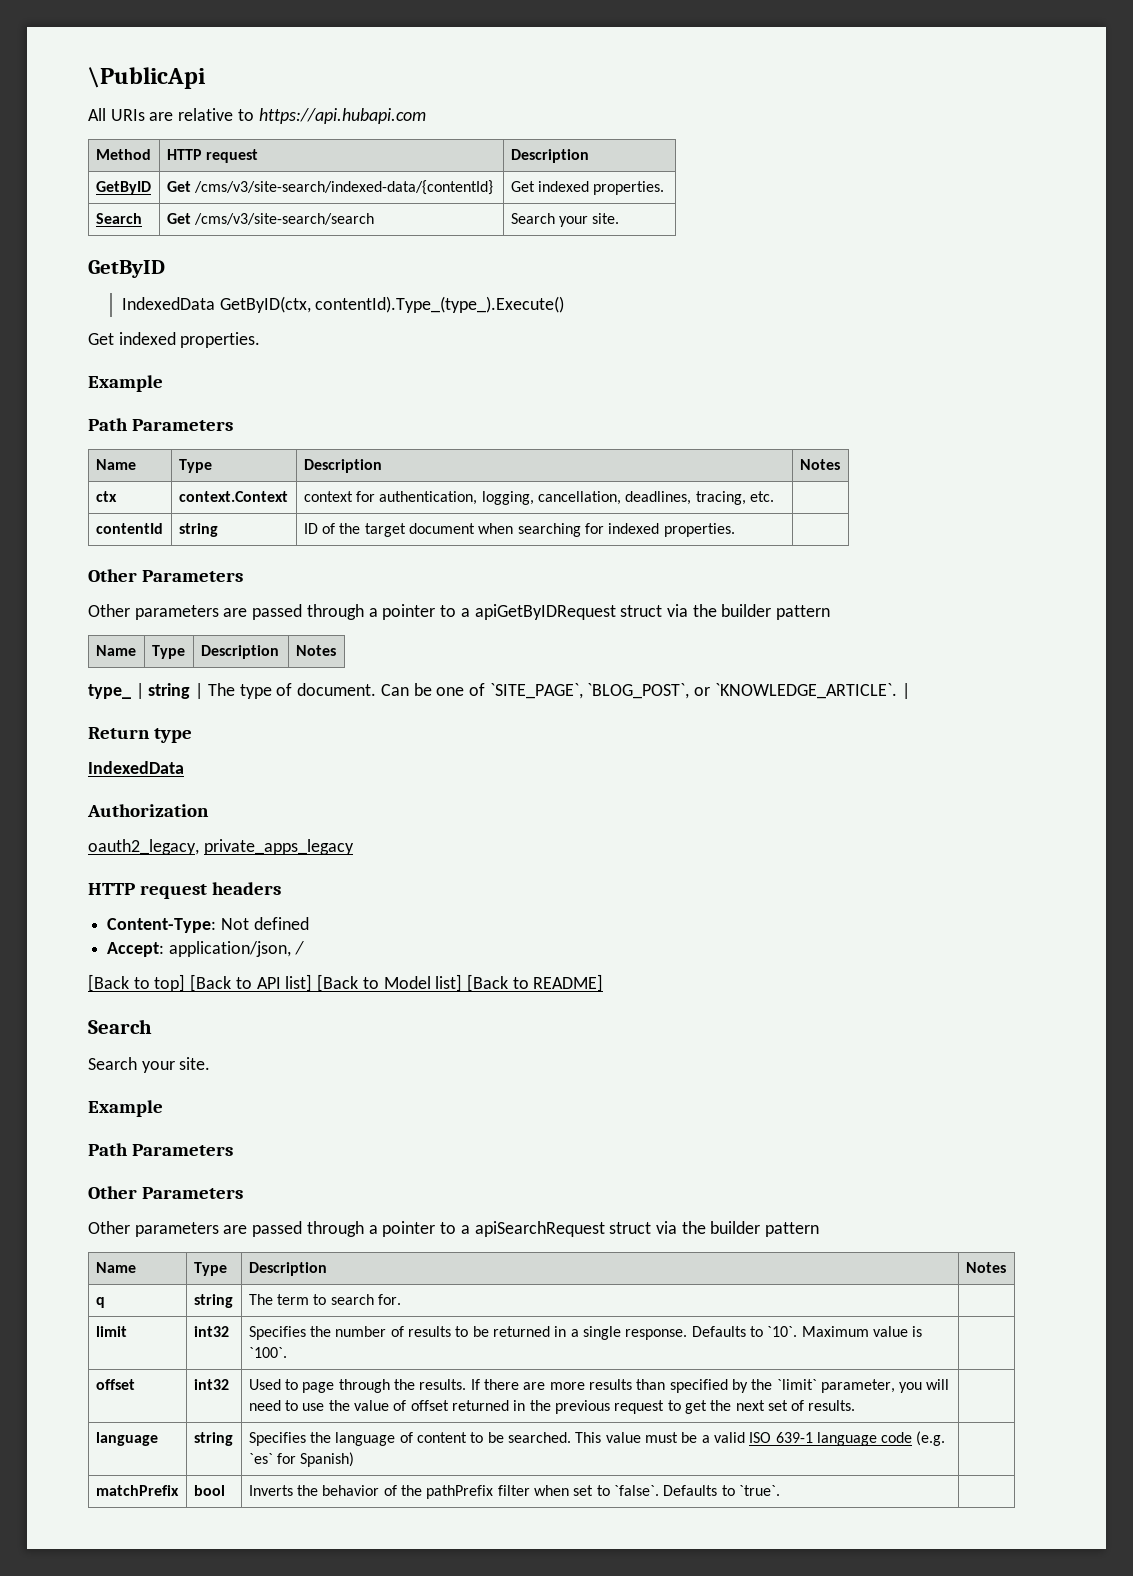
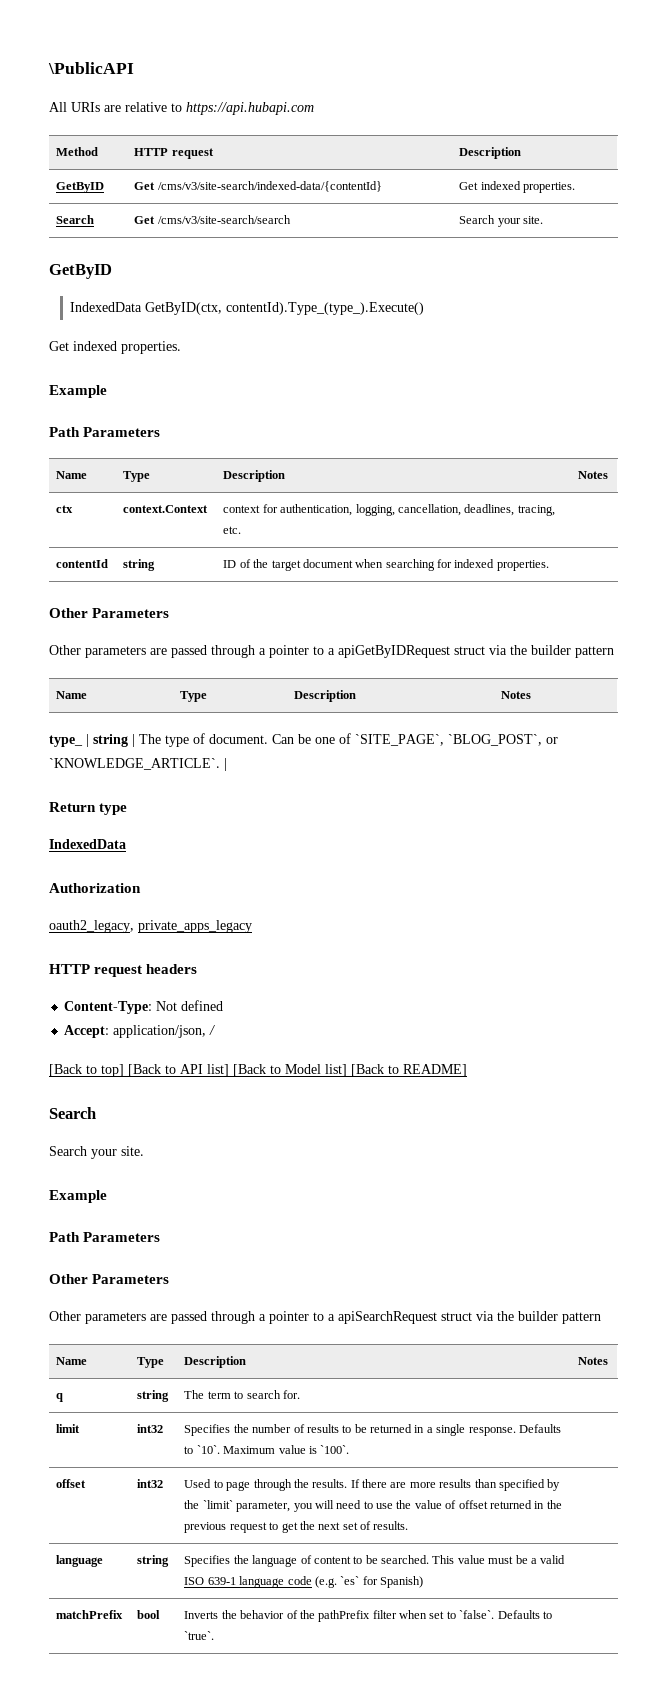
[88,67,206,89] \PublicApi -> [48,62,134,74] \PublicAPI

